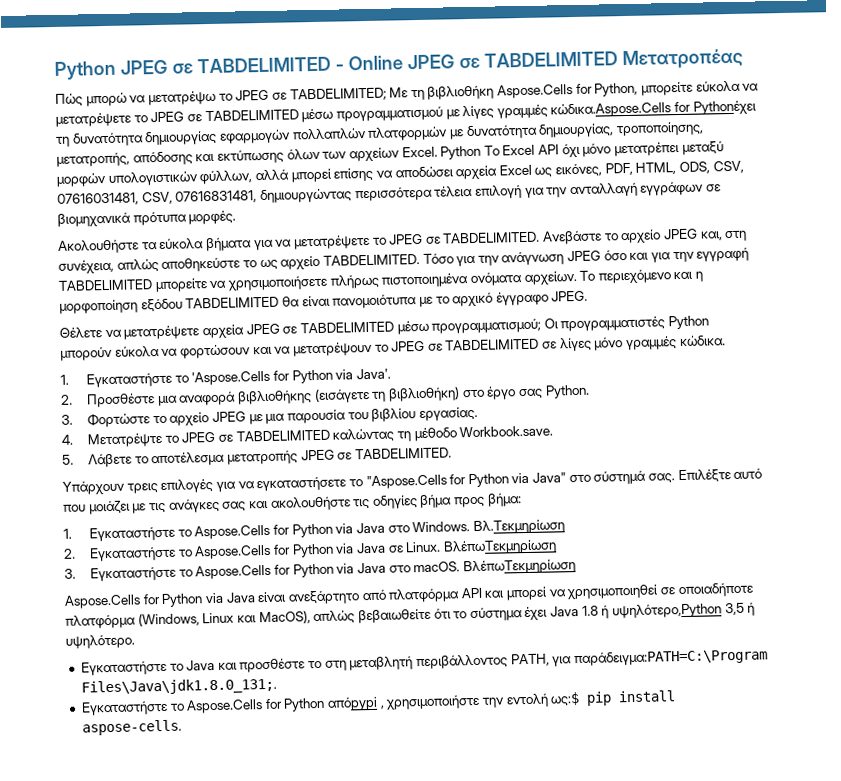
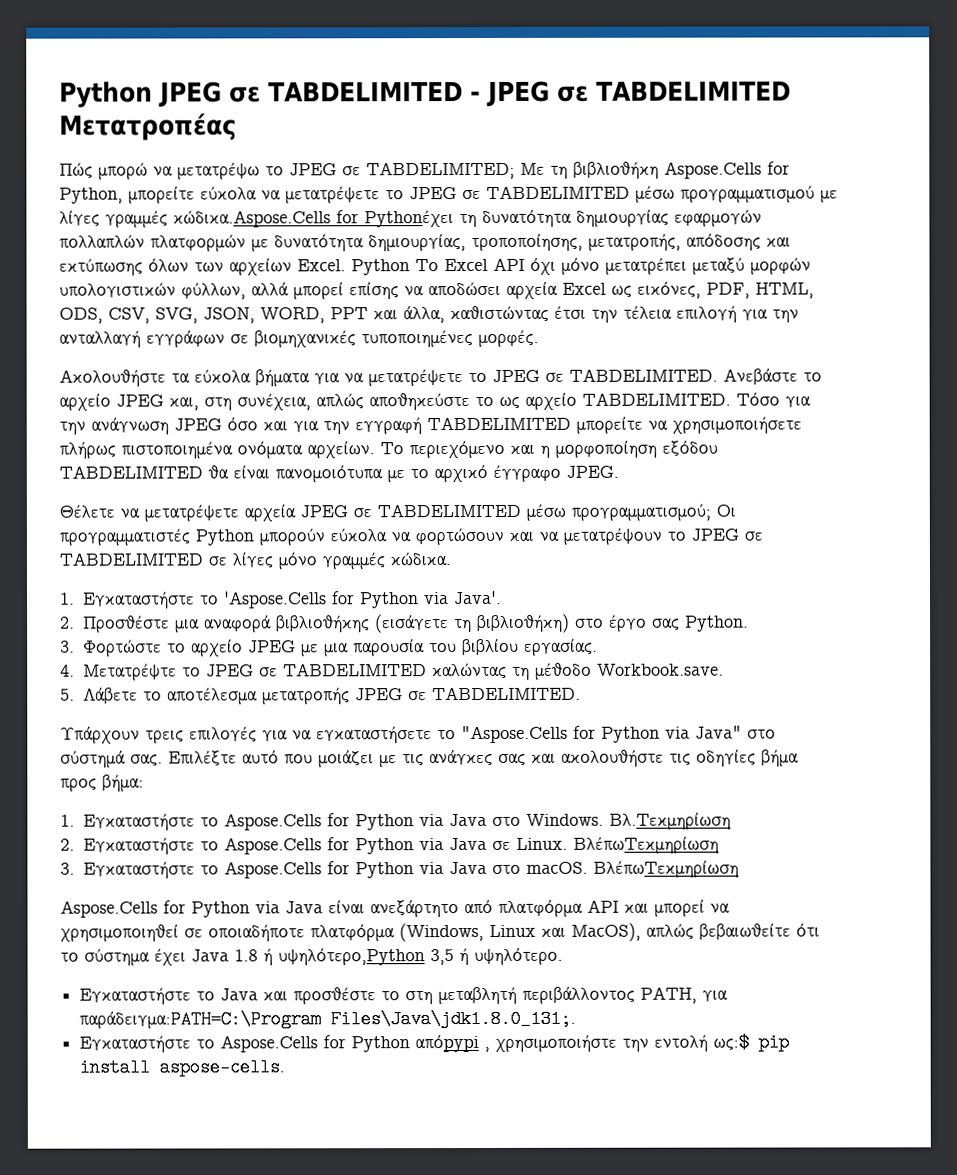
[347,55,403,71] Online -> (481, 96) none
[57,186,433,206] 07616031481, CSV, 07616831481, δημιουργώντας περισσότερα -> [155,305,618,324] SVG, JSON, WORD, PPT και άλλα, καθιστώντας έτσι την
[57,211,187,227] βιομηχανικά πρότυπα -> [254,330,473,348] βιομηχανικές τυποποιημένες

